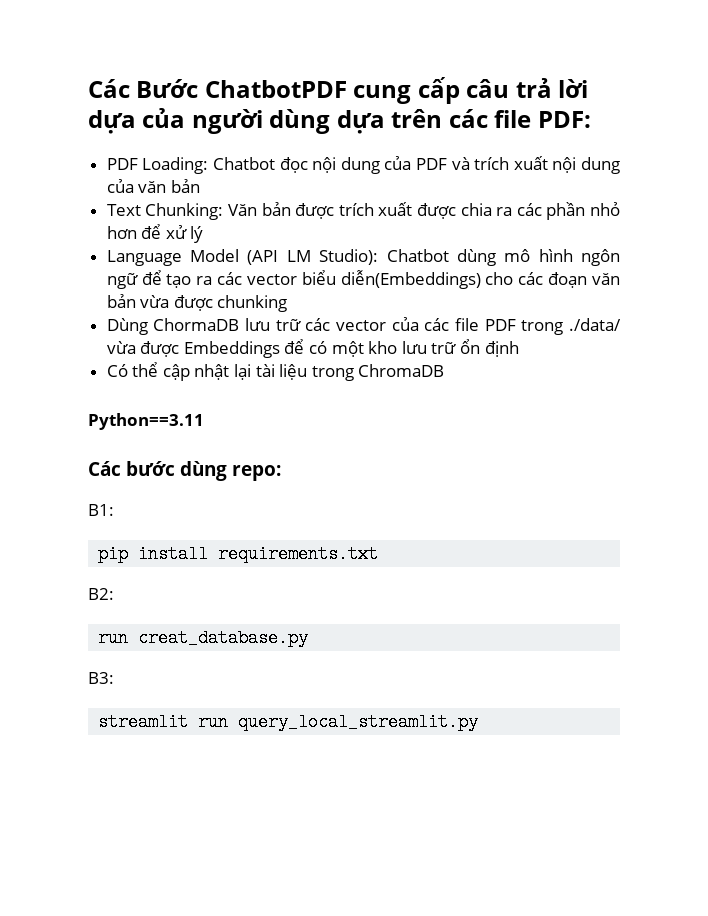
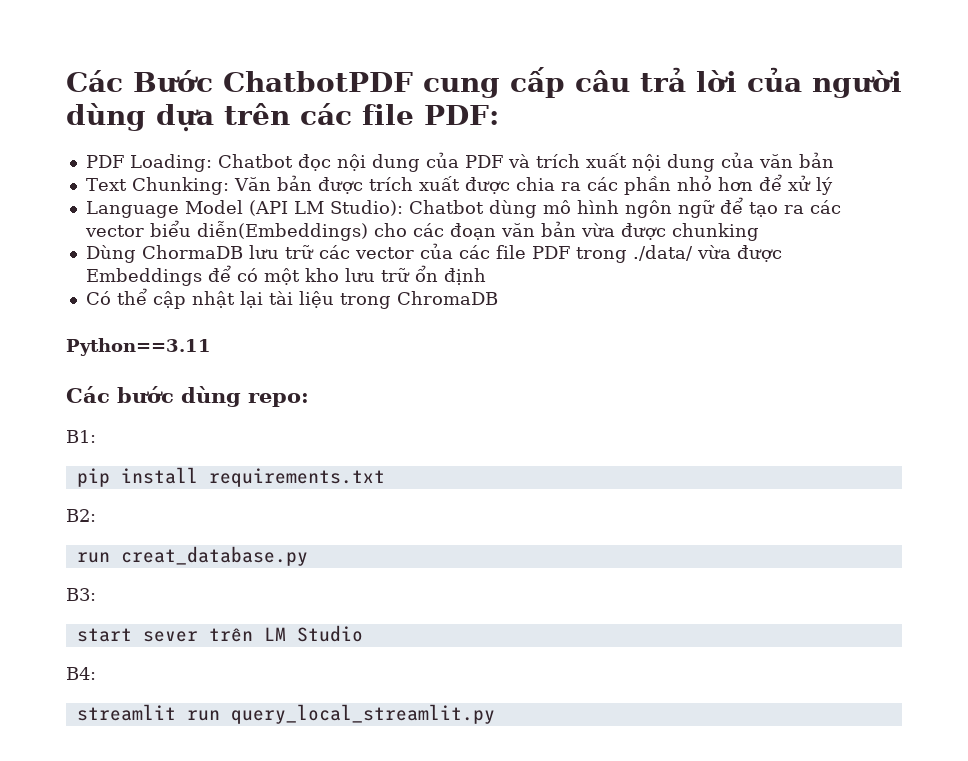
[88,110,136,134] dựa -> (737, 81) none
(114, 678) none -> [76,625,363,642] [66,667,96,680] // start sever trên LM Studio // B4:

